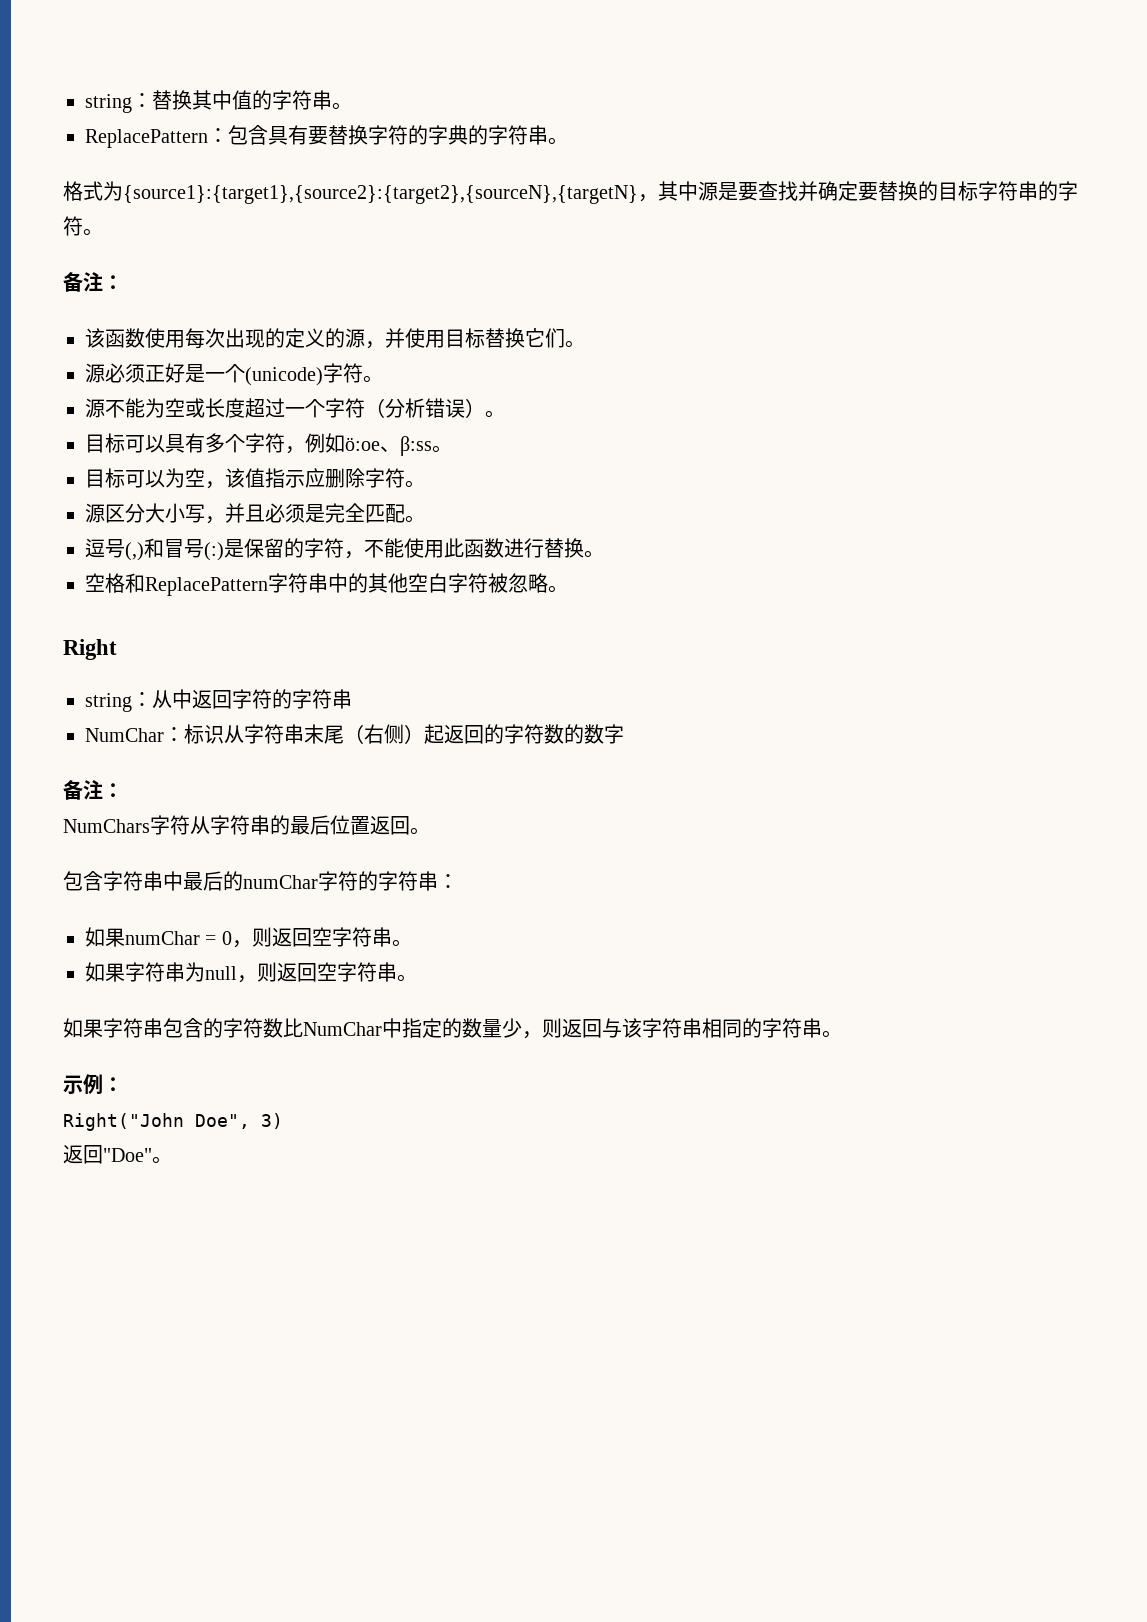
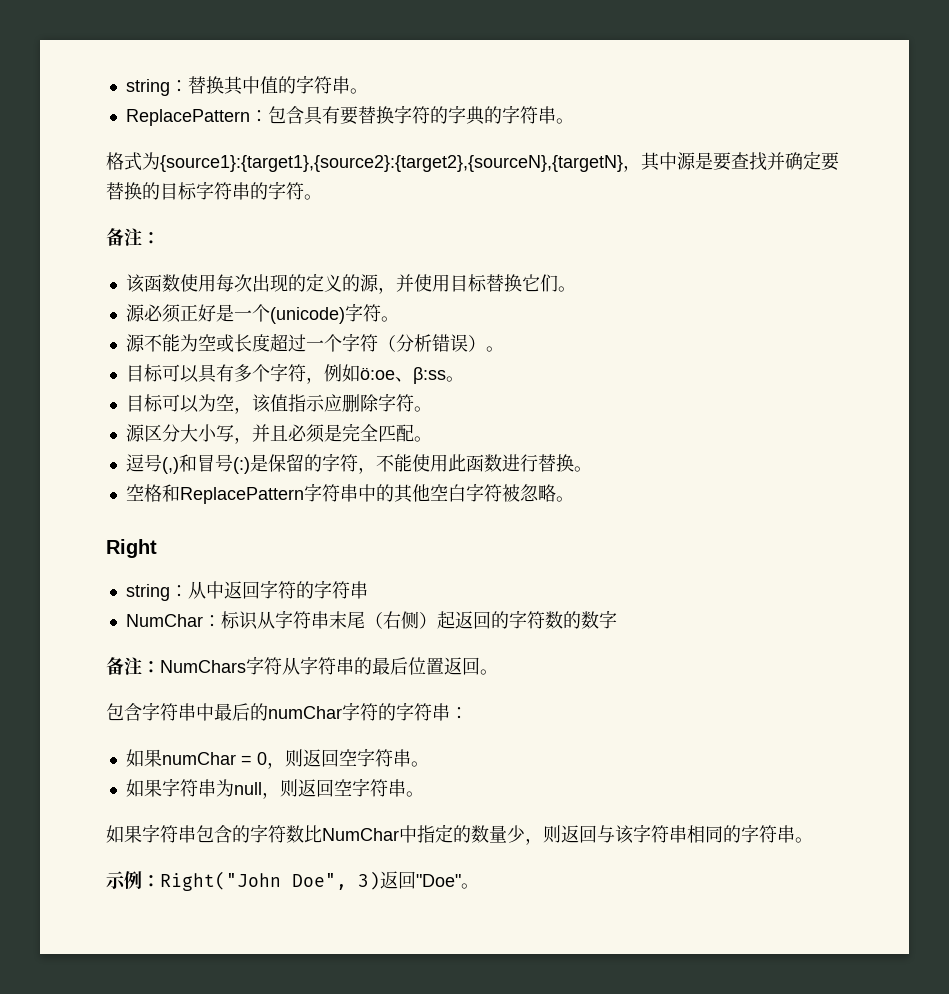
(123, 790) // -> (160, 667) none
(123, 1084) // -> (160, 881) none
(283, 1121) // -> (380, 880) none

